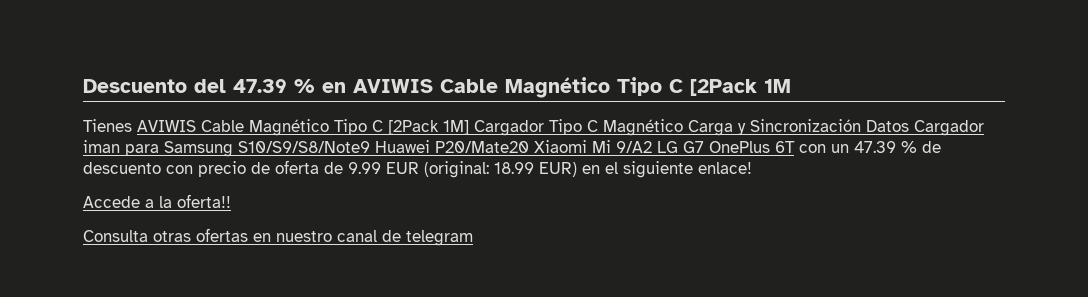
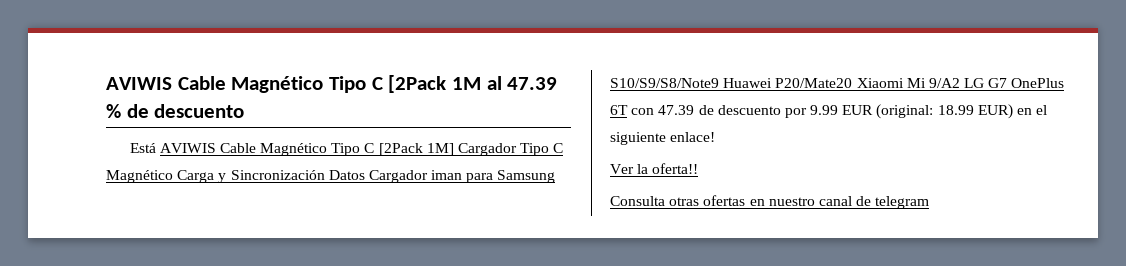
[83,79,346,93] Descuento del 47.39 % en -> (106, 83) none
[83,119,132,132] // Tienes -> [486,76,558,90] [106,104,245,118] [129,143,156,153] al 47.39 % de descuento // Está
[831,141,941,153] [83,160,343,177] un 47.39 % de descuento con precio de oferta de -> [658,105,807,118] 47.39 de descuento por
[83,196,154,208] Accede a -> [610,164,634,174] Ver

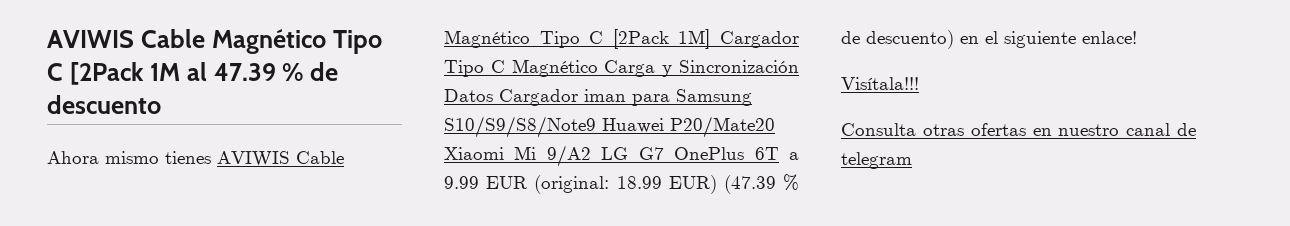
[129,143,156,153] Está -> [47,151,211,164] Ahora mismo tienes
[631,105,807,118] con 47.39 de descuento por -> [789,152,799,160] a
(1013, 111) none -> [723,174,799,194] [841,30,954,49] (47.39 % de descuento)
[610,163,699,174] Ver la oferta!! -> [841,77,919,90] Visítala!!!

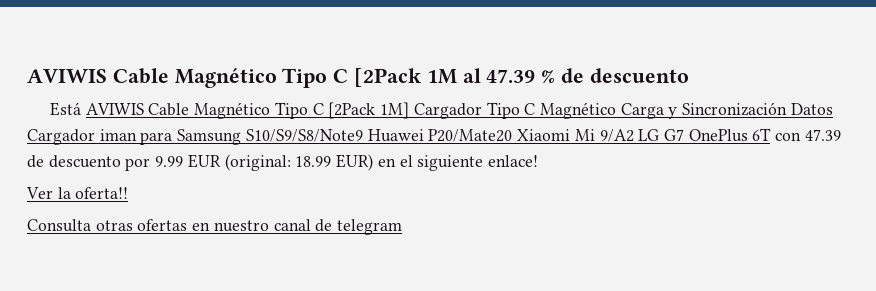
[47,151,211,164] Ahora mismo tienes -> [49,102,81,116] Está
[789,152,799,160] a -> [775,129,841,141] [27,155,151,171] con 47.39 de descuento por
[723,174,799,194] [841,30,954,49] (47.39 % de descuento) -> (374, 162) none
[841,77,919,90] Visítala!!! -> [26,187,129,199] Ver la oferta!!

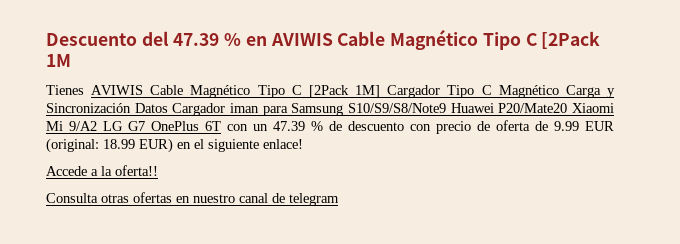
(27, 76) none -> [46,31,267,46] Descuento del 47.39 % en
[462,68,689,83] [49,102,81,116] al 47.39 % de descuento // Está -> [46,85,84,95] // Tienes
[804,129,841,141] [27,155,151,171] 47.39 de descuento por -> [253,120,548,134] un 47.39 % de descuento con precio de oferta de
[26,187,53,199] Ver -> [46,166,98,176] Accede a

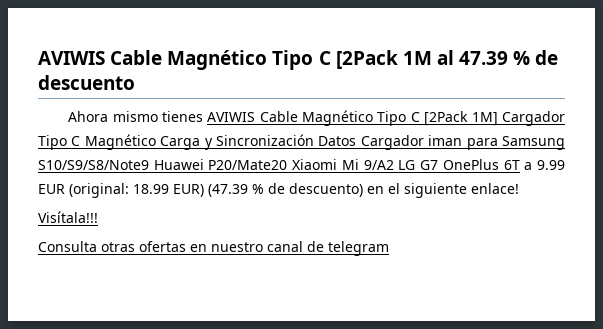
[46,31,267,46] Descuento del 47.39 % en -> (38, 58) none
[46,85,84,95] // Tienes -> [436,50,559,65] [38,75,135,90] [68,111,203,122] al 47.39 % de descuento // Ahora mismo tienes
[227,120,548,134] con un 47.39 % de descuento con precio de oferta de -> [524,162,533,170] a
(173, 145) none -> [208,183,363,197] (47.39 % de descuento)
[46,165,158,176] Accede a la oferta!! -> [38,211,98,223] Visítala!!!

